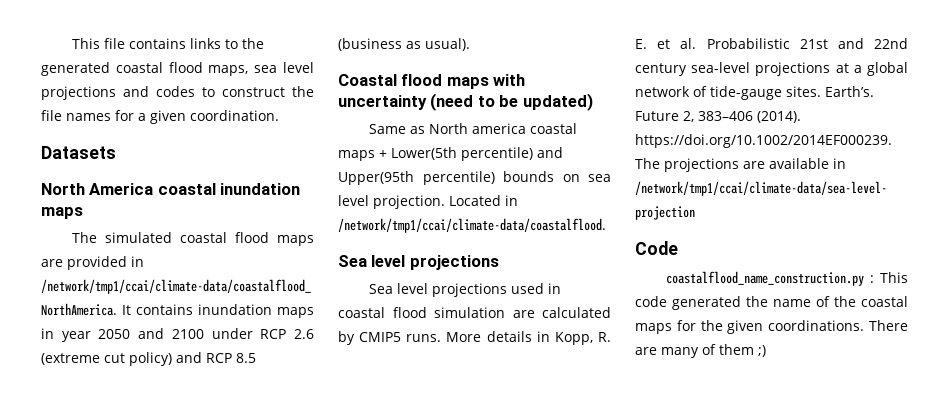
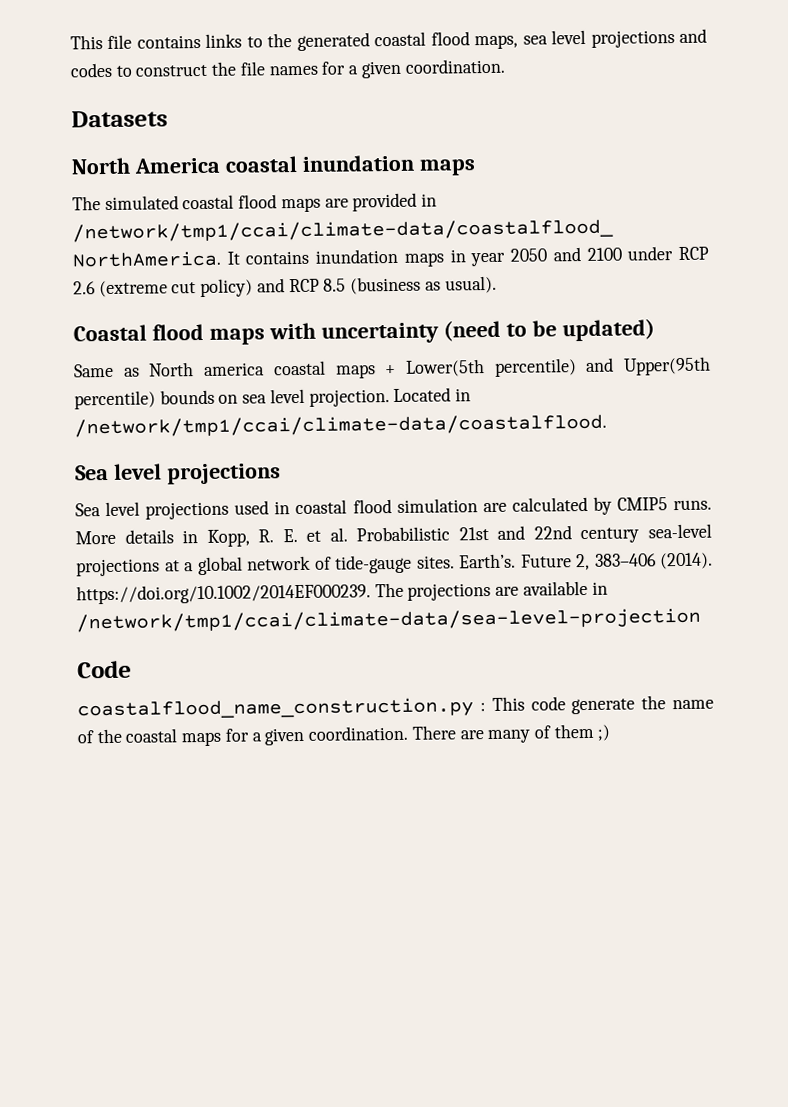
[672,296,741,310] generated -> [571,698,636,715] generate
[700,320,865,334] the given coordinations. -> [251,725,409,746] a given coordination.

